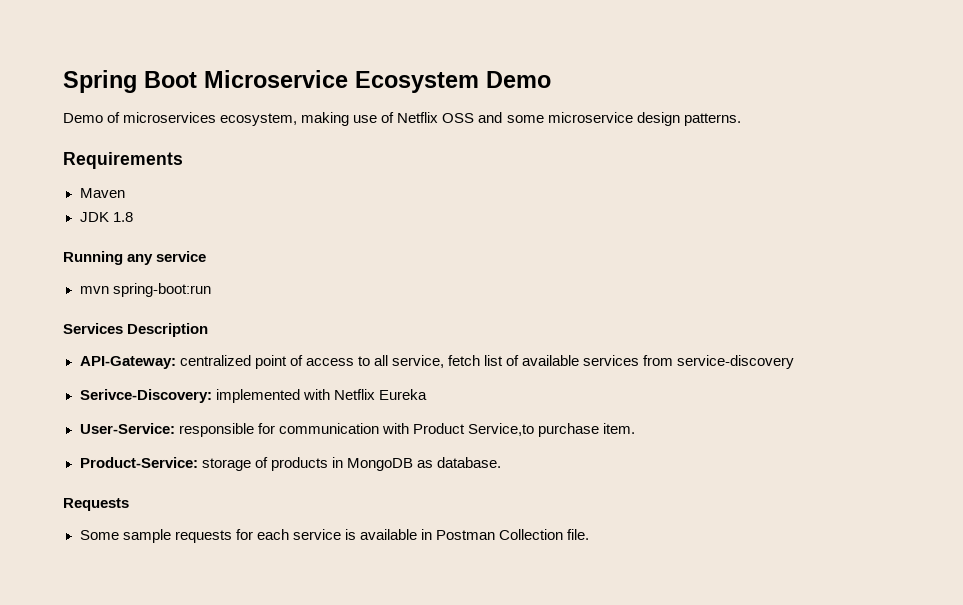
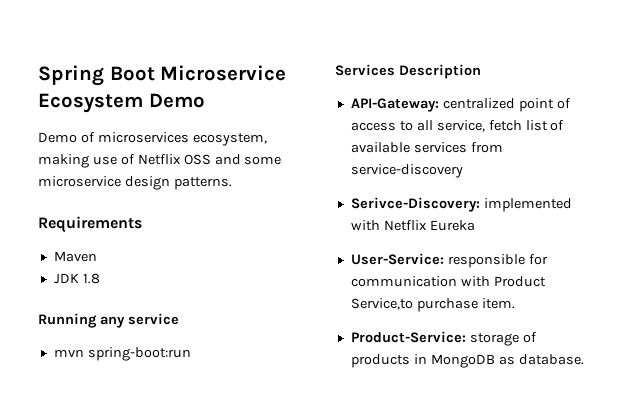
[63,498,129,511] [79,529,590,543] // Requests // Some sample requests for each service is available in Postman Collection file. -> (584, 359) none

